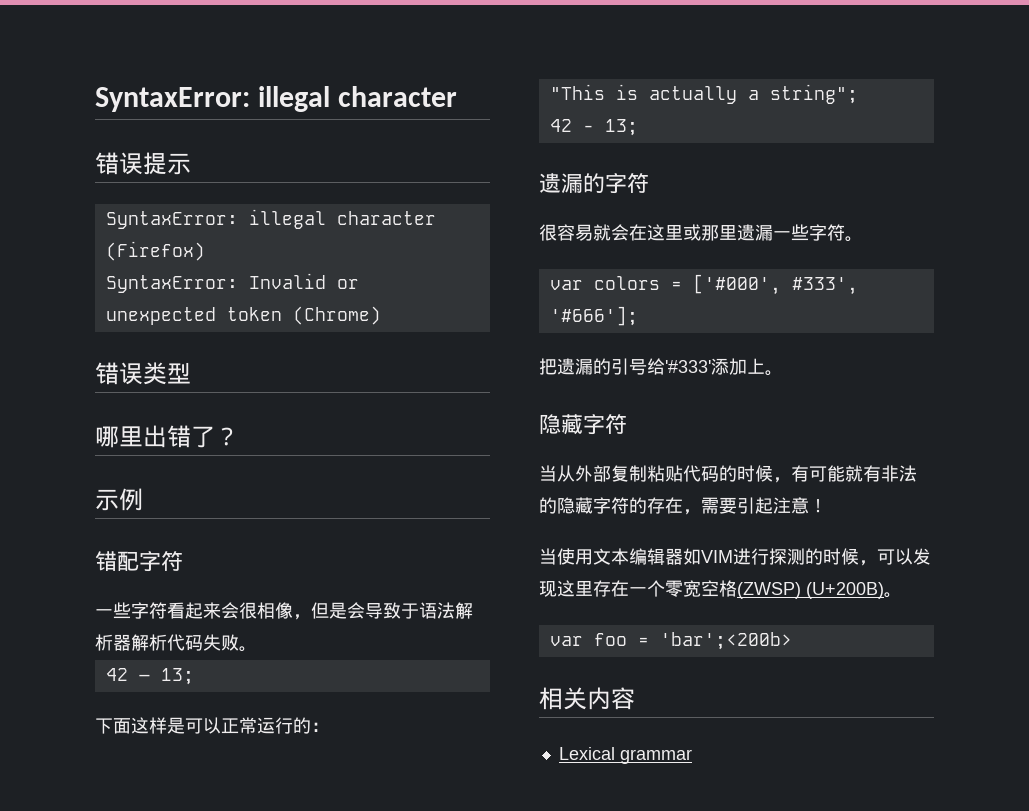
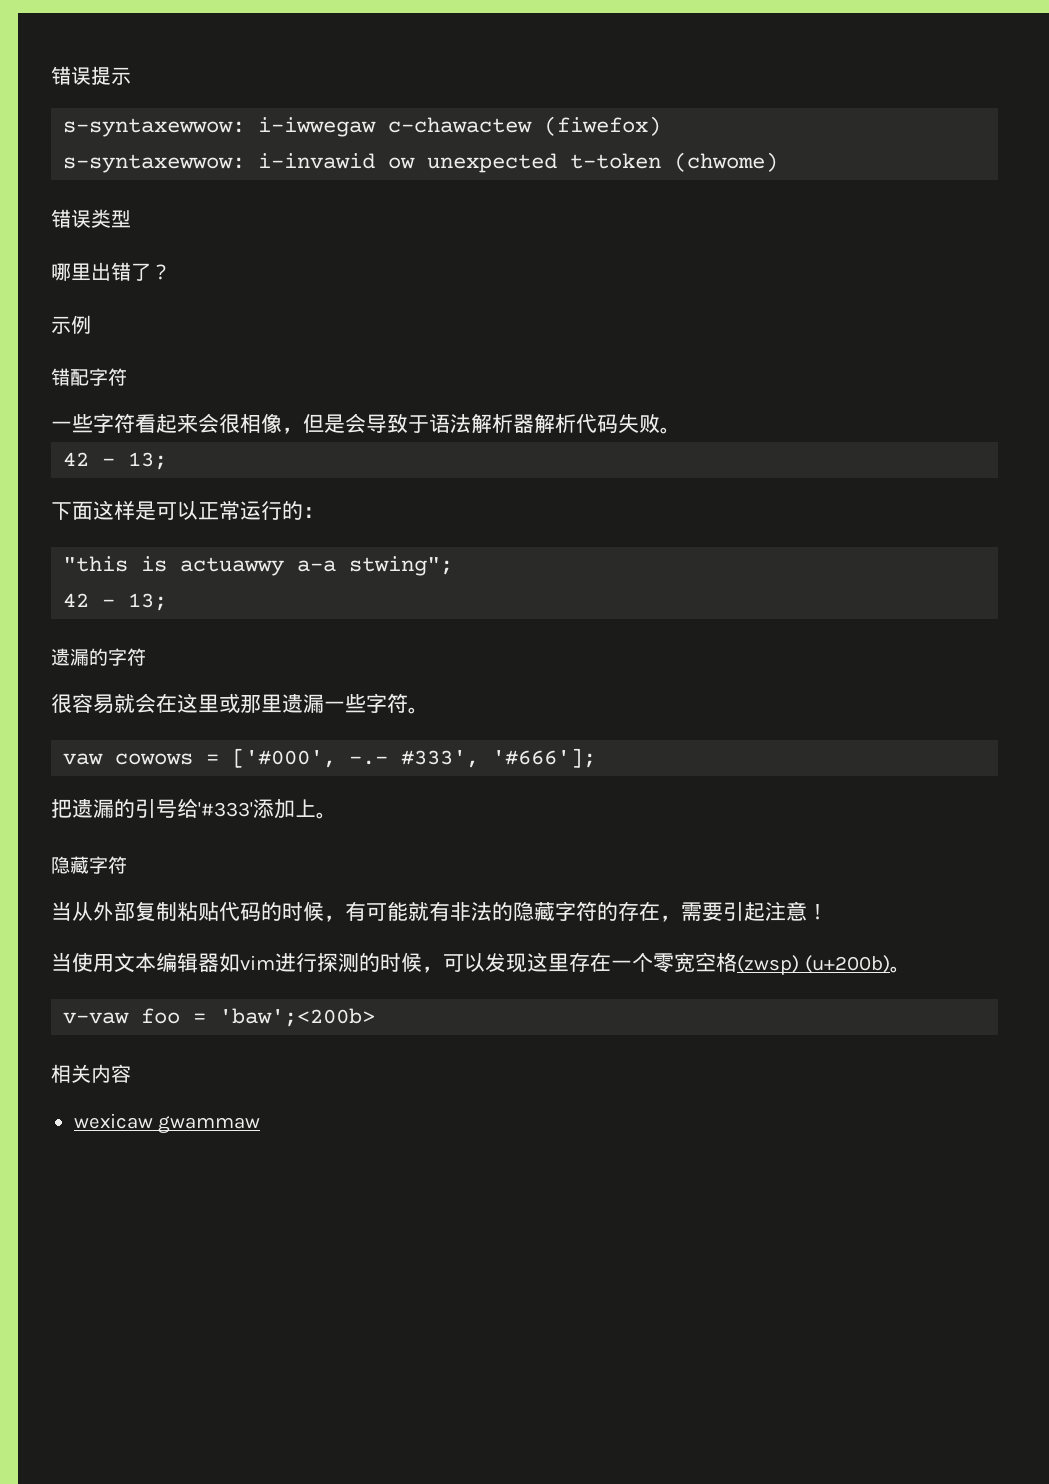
[95,86,458,112] SyntaxError: illegal character // -> (51, 75) none
[105,209,436,229] [105,241,205,261] [105,273,359,293] [105,306,381,325] SyntaxError: illegal character (Firefox) // SyntaxError: Invalid or unexpected token (Chrome) -> [63,116,662,137] [63,152,779,173] s-syntaxewwow: i-iwwegaw c-chawactew (fiwefox) // s-syntaxewwow: i-invawid ow unexpected t-token (chwome)
[549,84,858,104] "This is actually a string"; -> [63,556,454,576] "this is actuawwy a-a stwing";
[549,276,660,290] var colors -> [63,753,194,765] vaw cowows
(781, 284) none -> [349,756,389,765] -.-
[701,550,733,563] VIM -> [240,955,275,970] vim
[737,582,902,599] [549,636,583,646] (ZWSP) (U+200B)。 // var -> [737,955,911,975] [63,1012,130,1024] (zwsp) (u+200b)。 // v-vaw
[659,632,792,650] 'bar';<200b> -> [219,1008,376,1027] 'baw';<200b>
[558,747,692,764] Lexical grammar -> [73,1113,261,1134] wexicaw gwammaw

